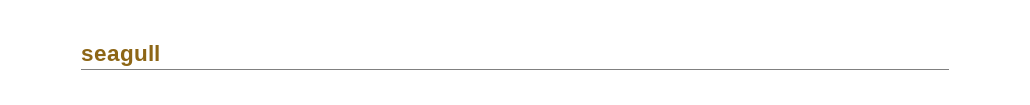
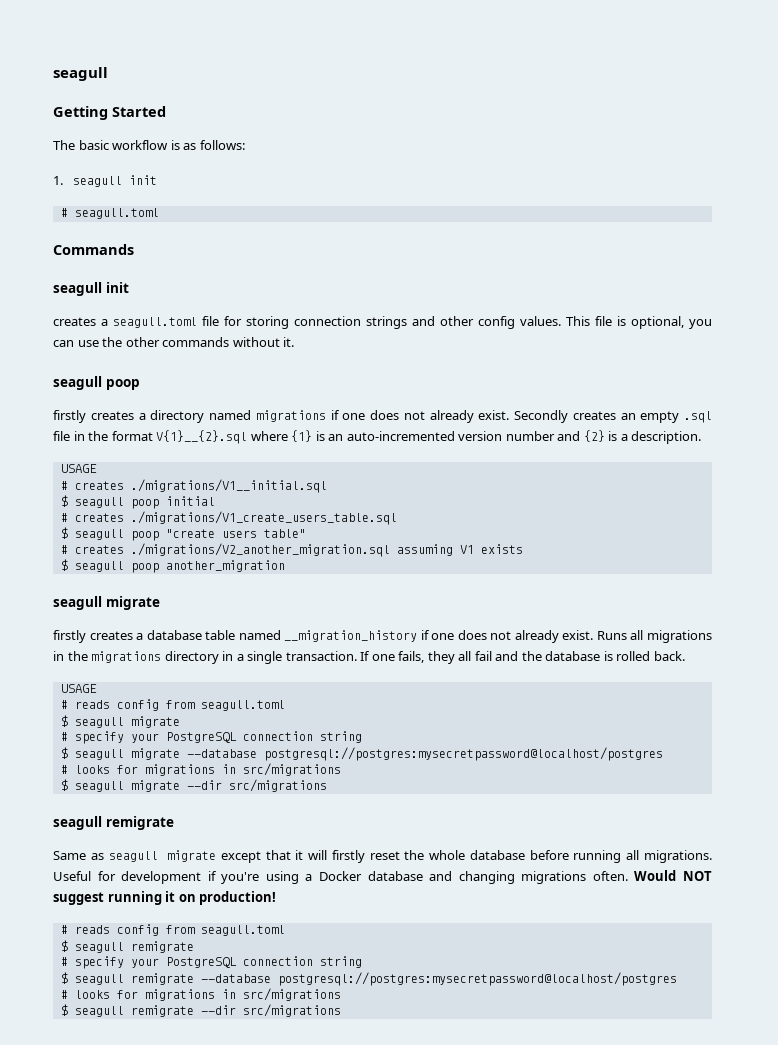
[81,45,160,66] seagull -> [53,67,108,81] [53,106,166,120] [53,140,245,150] [53,175,157,187] [60,208,159,219] [53,244,134,255] [53,282,129,296] [53,316,712,329] [53,337,295,347] [53,376,140,390] [53,410,712,423] [53,430,702,444] [60,464,97,473] [60,479,327,493] [60,495,215,509] [60,511,397,525] [60,527,306,541] [60,543,523,557] [60,559,285,573] [53,596,160,610] [53,630,712,643] [53,651,685,664] [60,684,97,693] [60,699,285,711] [60,715,180,728] [60,731,362,744] [60,747,663,761] [60,763,341,776] [60,779,327,792] [53,816,174,830] [53,850,713,863] [53,870,712,884] [53,891,277,905] [60,924,285,936] [60,940,194,953] [60,956,362,969] [60,972,677,986] [60,988,341,1001] [60,1004,341,1017] seagull // Getting Started // The basic workflow is as follows: // 1. seagull init // # seagull.toml // Commands // seagull init // creates a seagull.toml file for storing connection strings and other config values. This file is optional, you can use the other commands without it. // seagull poop // firstly creates a directory named migrations if one does not already exist. Secondly creates an empty .sql file in the format V{1}__{2}.sql where {1} is an auto-incremented version number and {2} is a description. // USAGE // # creates ./migrations/V1__initial.sql // $ seagull poop initial // # creates ./migrations/V1_create_users_table.sql // $ seagull poop "create users table" // # creates ./migrations/V2_another_migration.sql assuming V1 exists // $ seagull poop another_migration // seagull migrate // firstly creates a database table named __migration_history if one does not already exist. Runs all migrations in the migrations directory in a single transaction. If one fails, they all fail and the database is rolled back. // USAGE // # reads config from seagull.toml // $ seagull migrate // # specify your PostgreSQL connection string // $ seagull migrate --database postgresql://postgres:mysecretpassword@localhost/postgres // # looks for migrations in src/migrations // $ seagull migrate --dir src/migrations // seagull remigrate // Same as seagull migrate except that it will firstly reset the whole database before running all migrations. Useful for development if you're using a Docker database and changing migrations often. Would NOT suggest running it on production! // # reads config from seagull.toml // $ seagull remigrate // # specify your PostgreSQL connection string // $ seagull remigrate --database postgresql://postgres:mysecretpassword@localhost/postgres // # looks for migrations in src/migrations // $ seagull remigrate --dir src/migrations

